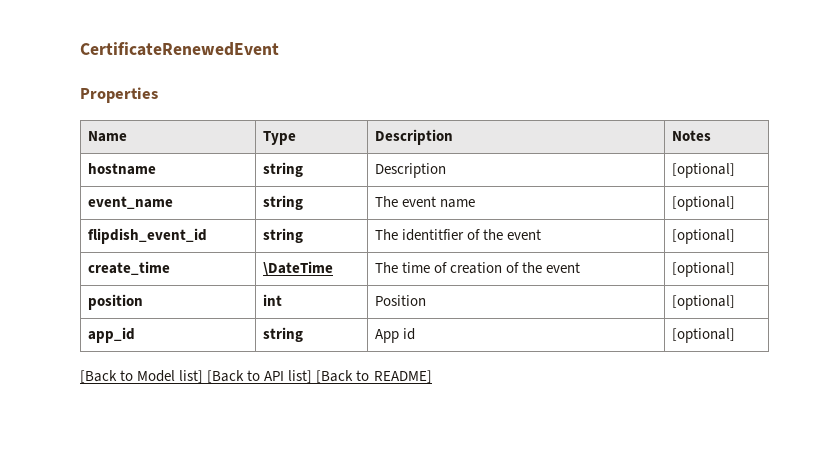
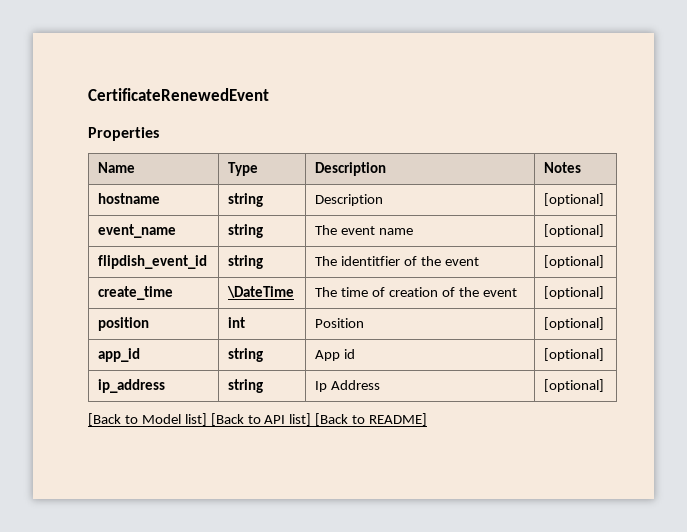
(735, 335) none -> [98,379,166,393] [228,379,264,393] [315,380,381,392] [544,379,605,392] // ip_address | string | Ip Address | [optional]

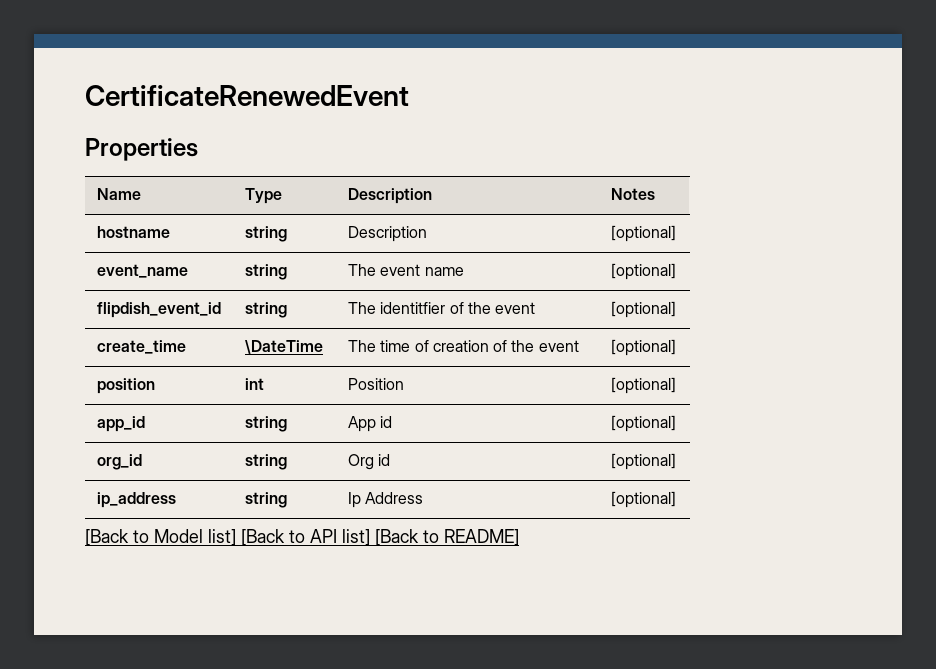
(605, 354) none -> [96,454,142,470] [244,454,287,470] [347,454,391,470] [610,453,676,470] // org_id | string | Org id | [optional]

